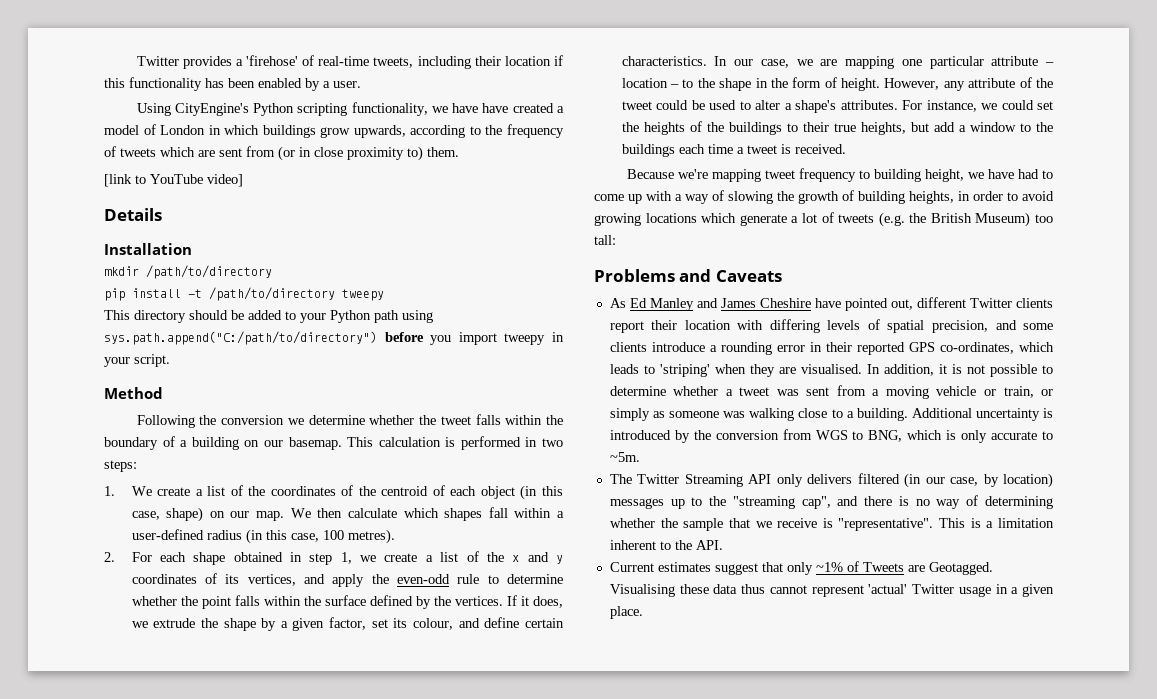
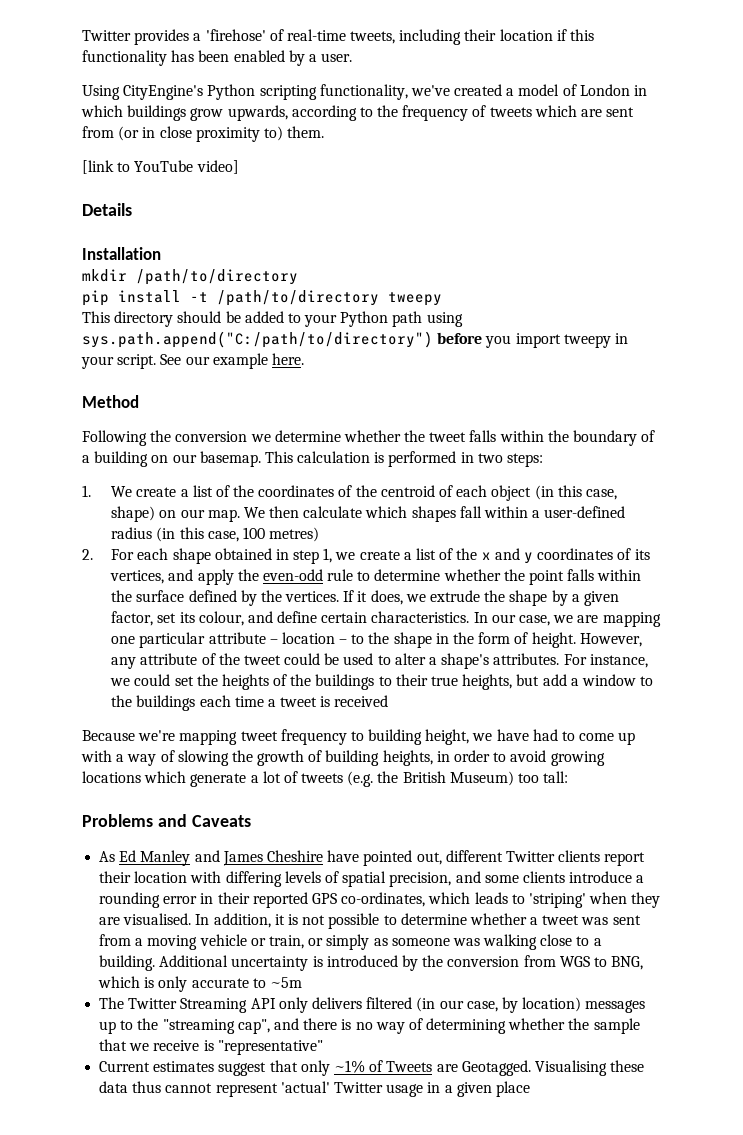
[431,103,509,113] we have have -> [410,85,450,96] we've
(170, 360) none -> [160,353,304,369] See our example here.
[347,529,395,544] metres). -> [269,527,320,542] metres)
[794,144,846,154] received. -> [334,695,389,707] received
[609,452,640,462] ~5m. -> [269,977,302,988] ~5m
[838,518,1054,531] [609,540,723,550] "representative". This is a limitation inherent to the API. -> [217,1040,323,1055] "representative"
[609,606,643,619] place. -> [495,1081,530,1097] place

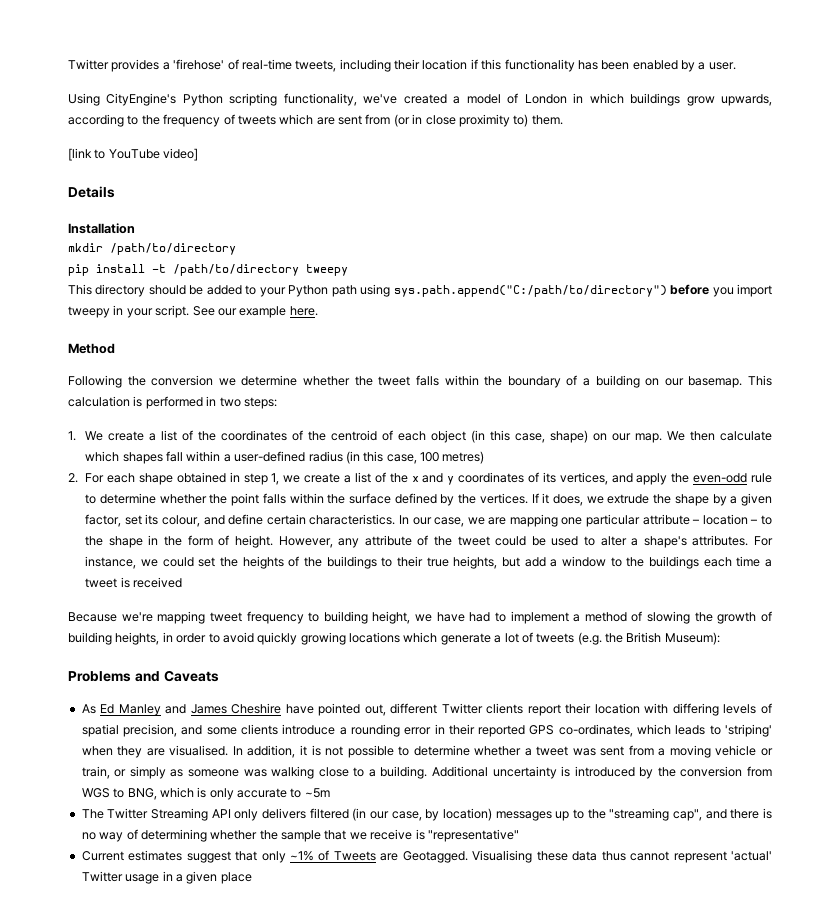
[579,732,636,745] [81,750,157,766] come up with a way -> [510,611,627,624] implement a method
(547, 756) none -> [257,632,298,645] quickly
[449,771,569,786] Museum) too tall: -> [664,632,720,645] Museum):

